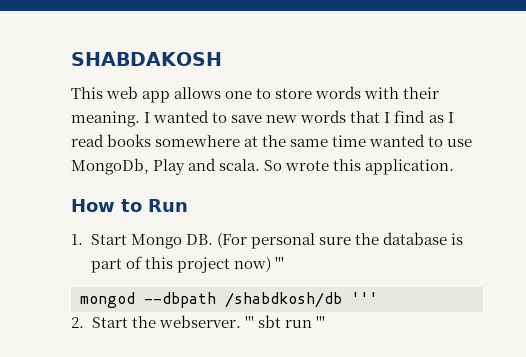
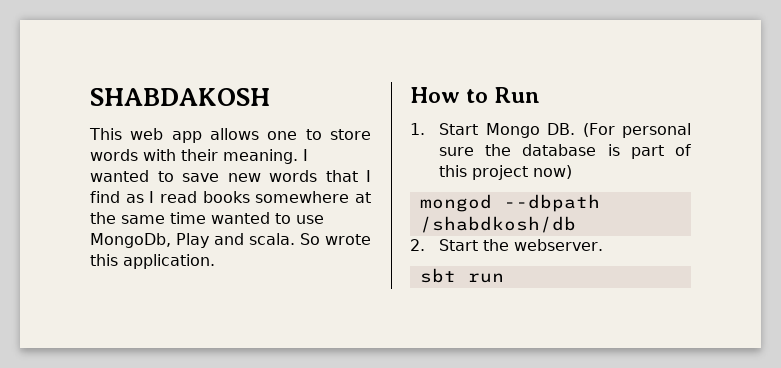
[274,257,284,269] ''' -> (573, 172) none
[351,292,378,304] ''' -> (576, 224) none
[244,316,254,328] ''' -> (604, 245) //
[315,316,325,328] ''' -> (504, 278) none

